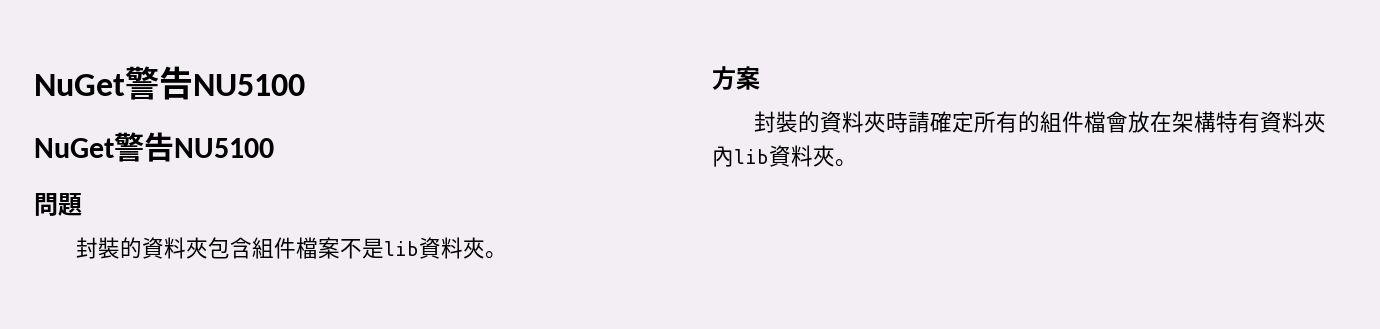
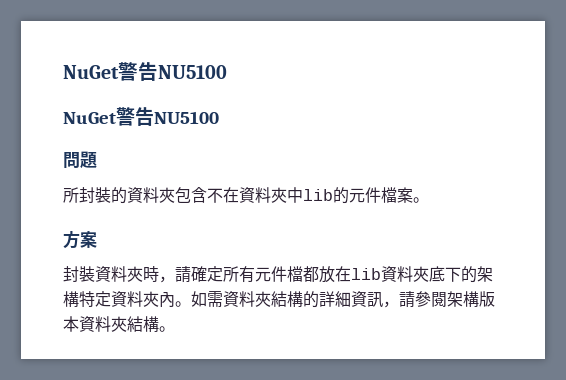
(82, 204) none -> [63,187,79,203] 所
[251,237,485,259] 組件檔案不是lib資料夾 -> [207,187,413,204] 不在資料夾中lib的元件檔案
[797,111,820,133] 的 -> (95, 274) none
(908, 122) none -> [159,276,175,283] ，
[1017,111,1326,133] [712,145,835,167] 的組件檔會放在架構特有資料夾內lib資料夾 -> [255,266,493,283] [63,291,495,308] [63,316,159,332] 元件檔都放在lib資料夾底下的架構特定資料夾內。如需資料夾結構的詳細資訊，請參閱架構版本資料夾結構

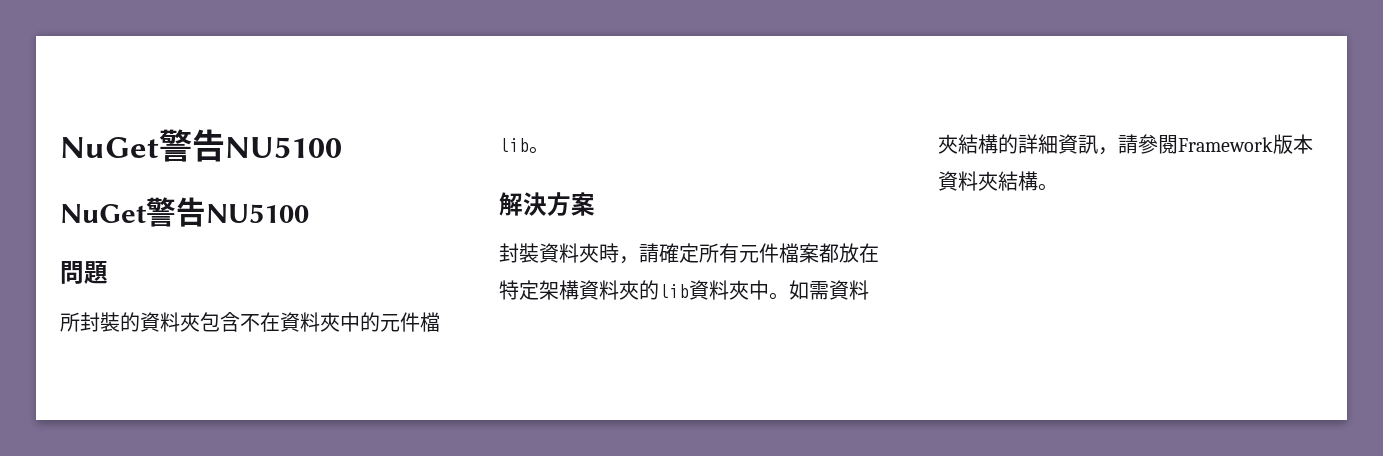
[303,189,333,201] lib -> (360, 322) none
[397,187,413,203] 案 -> [499,138,529,152] lib
(429, 200) none -> [499,192,547,216] 解決
[303,266,493,283] [63,291,175,308] 都放在lib資料夾底下的架構特定資料夾內 -> [799,243,879,263] [499,280,769,300] 案都放在特定架構資料夾的lib資料夾中
[447,291,479,307] 架構 -> [1178,137,1273,152] Framework

